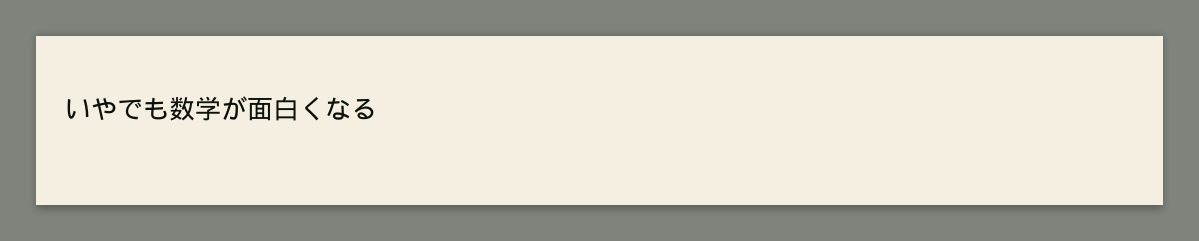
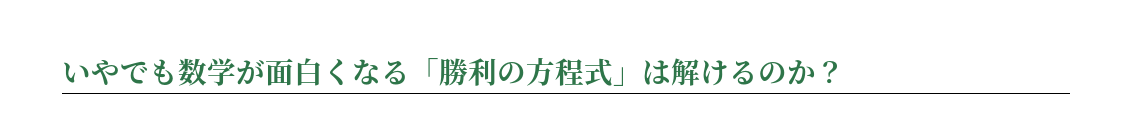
(377, 109) none -> [410,57,845,87] 「勝利の方程式」は解けるのか？

